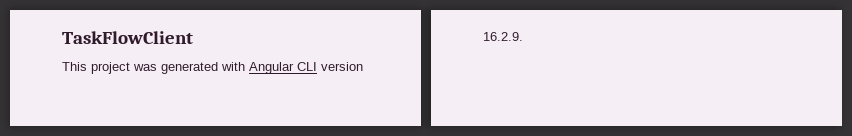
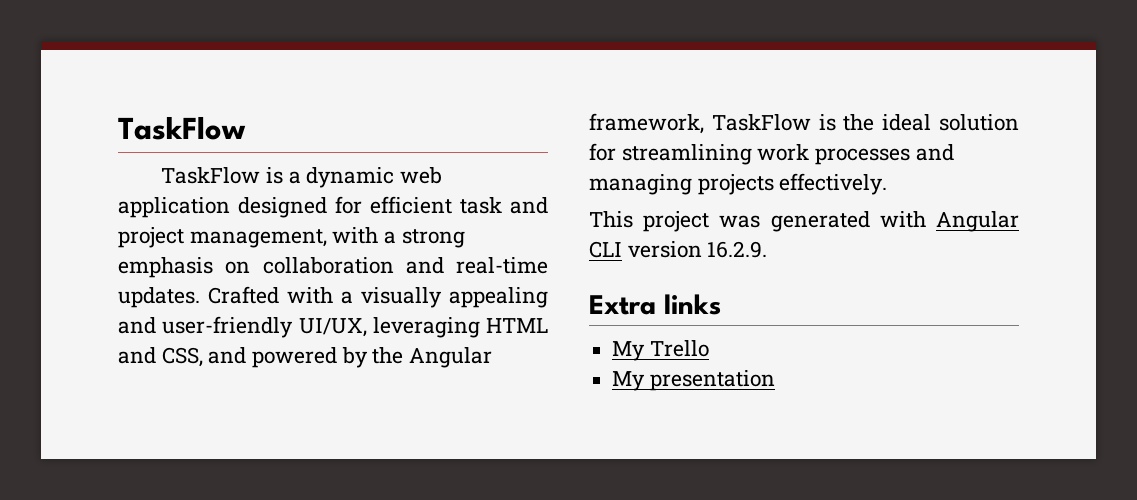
[62,31,193,44] TaskFlowClient -> [118,116,246,140] [161,167,443,188] [118,196,548,218] [118,227,465,248] [118,257,548,278] [118,286,548,308] [118,316,548,338] [118,347,493,368] [589,113,1019,134] [589,143,954,165] [589,173,888,195] TaskFlow // TaskFlow is a dynamic web application designed for efficient task and project management, with a strong emphasis on collaboration and real-time updates. Crafted with a visually appealing and user-friendly UI/UX, leveraging HTML and CSS, and powered by the Angular framework, TaskFlow is the ideal solution for streamlining work processes and managing projects effectively.
(523, 36) none -> [589,294,721,315] [612,340,709,361] [612,370,775,391] // Extra links // My Trello // My presentation

